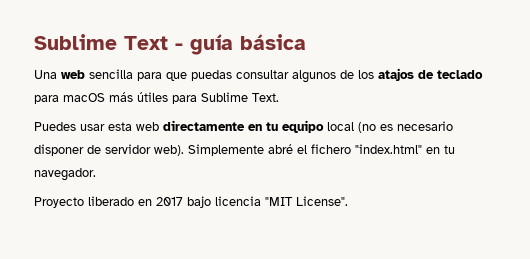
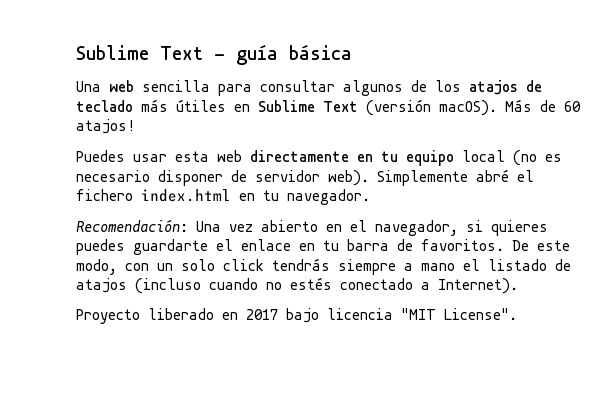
[166,70,232,81] que puedas -> (252, 90) none
[34,92,279,104] para macOS más útiles para Sublime Text. -> [141,99,581,116] [76,119,136,134] más útiles en Sublime Text (versión macOS). Más de 60 atajos!
[355,144,422,154] "index.html" -> [141,189,231,202] index.html
(96, 174) none -> [76,219,548,236] [76,239,570,255] [76,258,571,275] [76,277,518,294] // Recomendación: Una vez abierto en el navegador, si quieres puedes guardarte el enlace en tu barra de favoritos. De este modo, con un solo click tendrás siempre a mano el listado de atajos (incluso cuando no estés conectado a Internet).

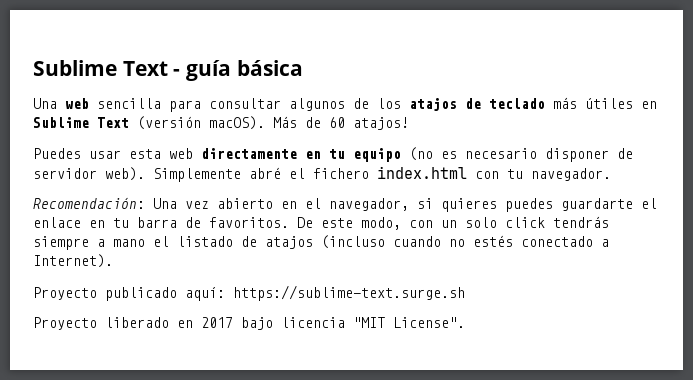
[462,150,505,162] local -> (401, 155) none
[239,193,255,201] en -> [475,171,499,179] con
(518, 286) none -> [33,285,465,301] // Proyecto publicado aquí: https://sublime-text.surge.sh

